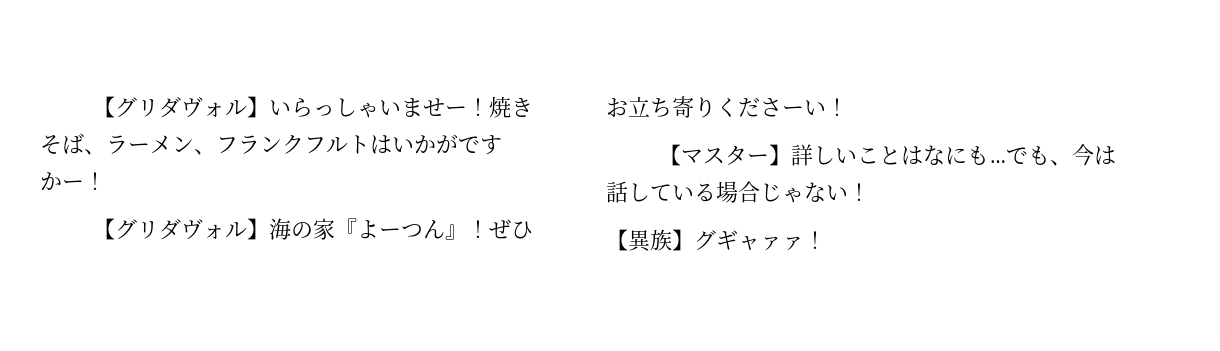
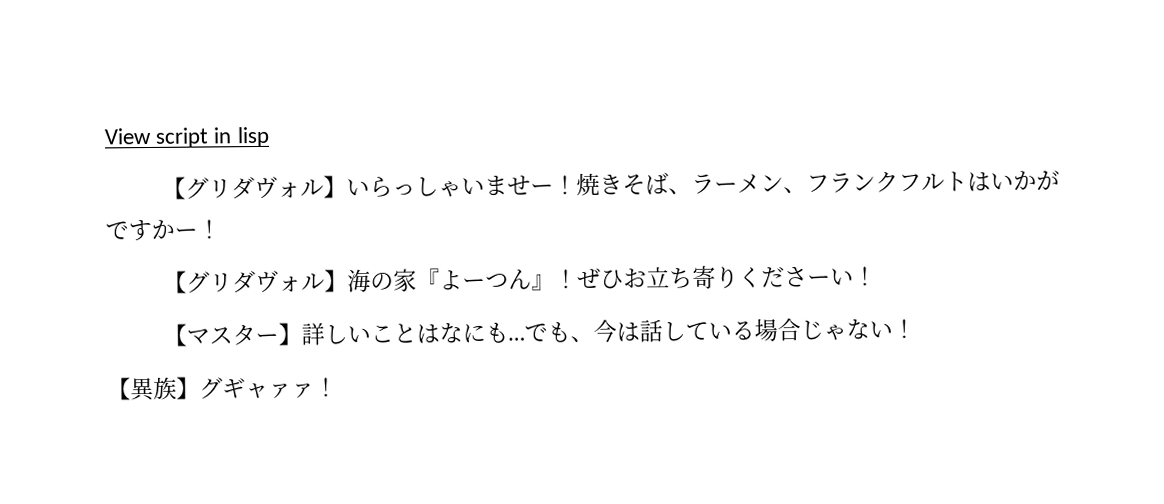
(92, 107) none -> [104,126,270,148] View script in lisp //

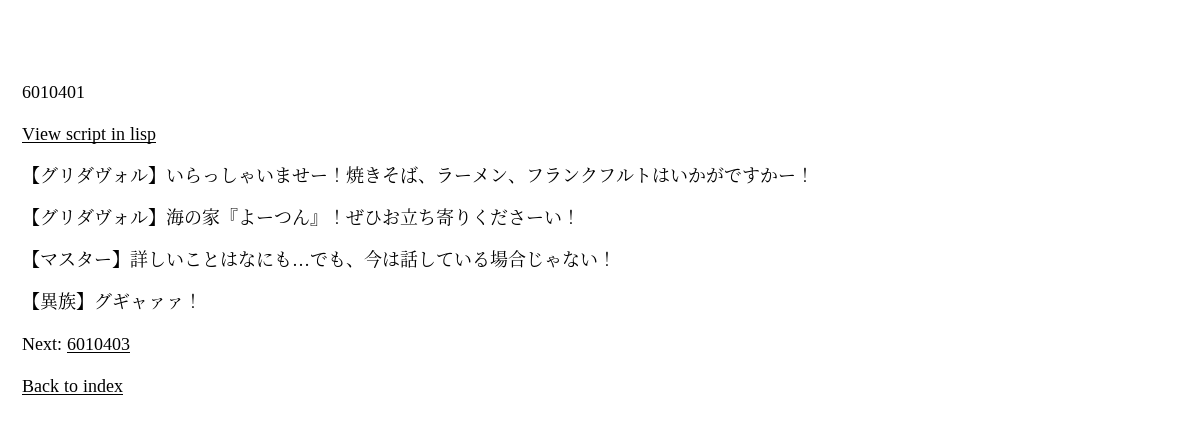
(104, 136) none -> [22,86,85,98] 6010401 //
(338, 387) none -> [22,338,130,350] [22,379,123,392] // Next: 6010403 // Back to index

